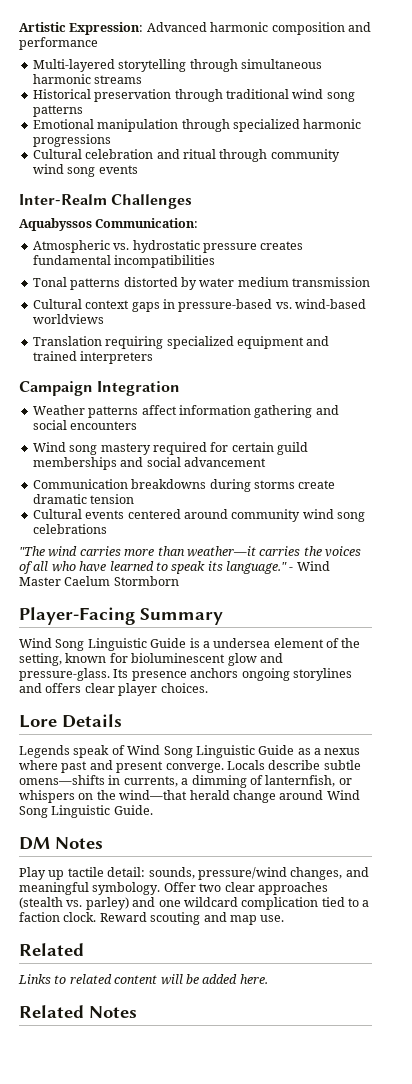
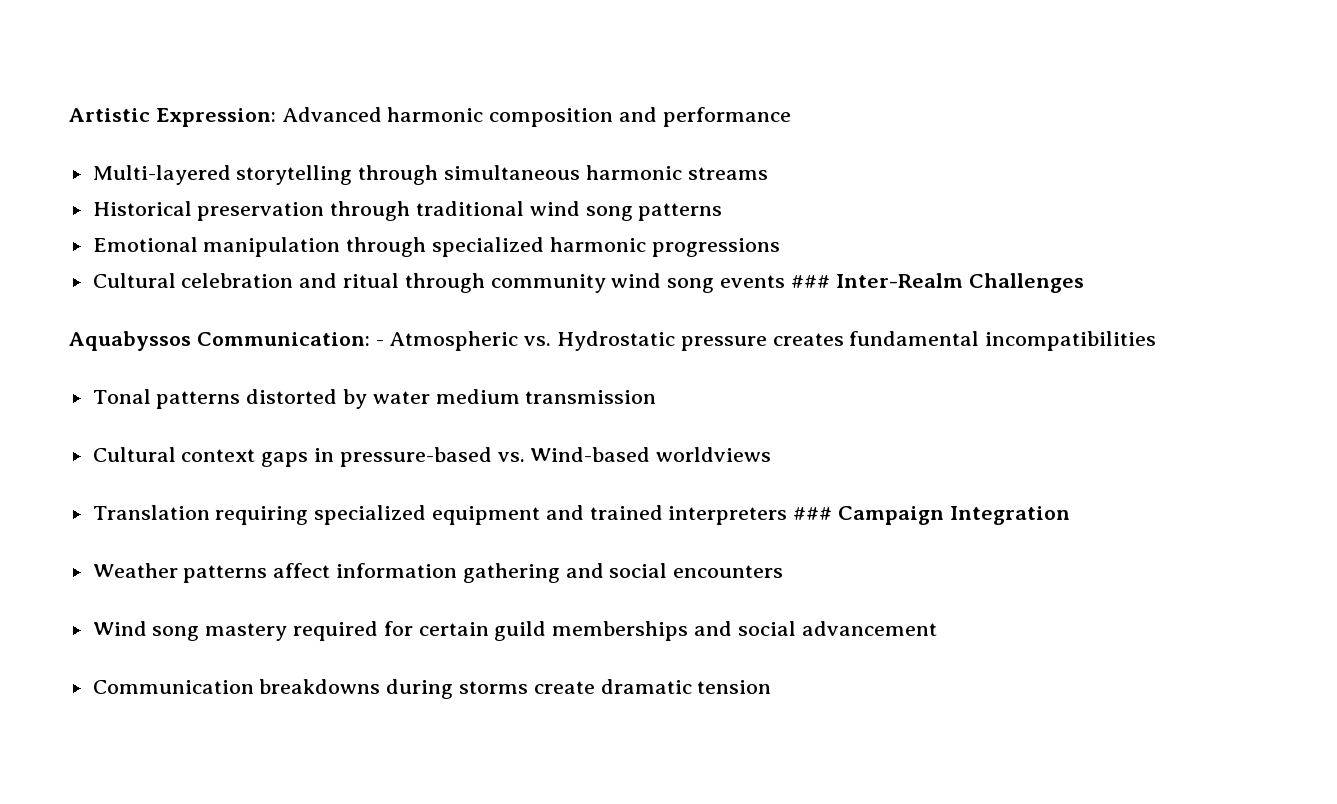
(138, 169) // -> [790,275,830,288] ###
(199, 223) // -> [375,340,384,346] -
[132,240,200,253] hydrostatic -> [557,331,676,351] Hydrostatic
[295,299,366,309] wind-based -> [530,447,651,462] Wind-based
(154, 357) // -> [793,507,833,520] ###
[32,509,365,522] [32,524,107,534] [19,546,361,557] [19,561,330,574] [19,576,179,586] [19,607,223,625] [19,638,361,651] [19,653,283,666] [19,668,352,681] [19,683,208,696] [19,714,122,728] [19,745,361,758] [19,760,361,773] [19,775,352,788] [19,790,360,803] [19,805,153,818] [19,837,103,850] [19,867,369,880] [19,882,328,895] [19,897,370,910] [19,912,285,925] [19,943,84,956] [18,974,268,985] [19,1005,137,1018] // Cultural events centered around community wind song celebrations // "The wind carries more than weather—it carries the voices of all who have learned to speak its language." - Wind Master Caelum Stormborn // Player-Facing Summary // Wind Song Linguistic Guide is a undersea element of the setting, known for bioluminescent glow and pressure-glass. Its presence anchors ongoing storylines and offers clear player choices. // Lore Details // Legends speak of Wind Song Linguistic Guide as a nexus where past and present converge. Locals describe subtle omens—shifts in currents, a dimming of lanternfish, or whispers on the wind—that herald change around Wind Song Linguistic Guide. // DM Notes // Play up tactile detail: sounds, pressure/wind changes, and meaningful symbology. Offer two clear approaches (stealth vs. parley) and one wildcard complication tied to a faction clock. Reward scouting and map use. // Related // Links to related content will be added here. // Related Notes -> (772, 687) none

